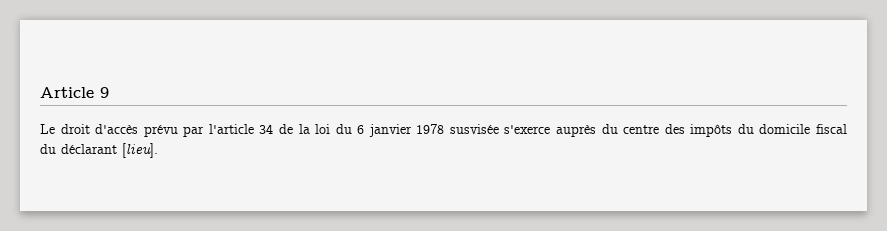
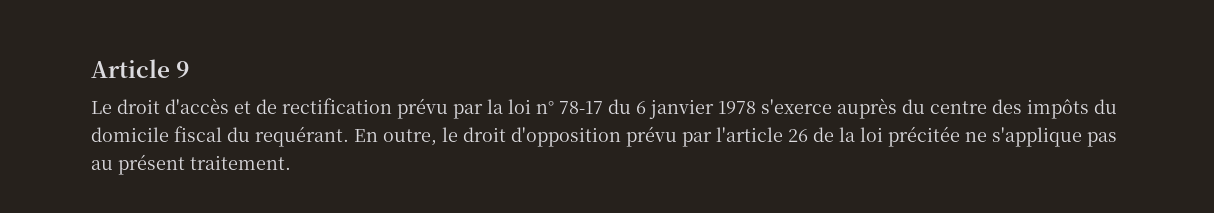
[143,124,331,137] prévu par l'article 34 de la loi -> [234,98,603,119] et de rectification prévu par la loi n° 78-17
[449,124,499,134] susvisée -> (756, 107) none
[61,143,158,158] déclarant [lieu]. -> [255,126,1117,147] [91,154,291,175] requérant. En outre, le droit d'opposition prévu par l'article 26 de la loi précitée ne s'applique pas au présent traitement.

